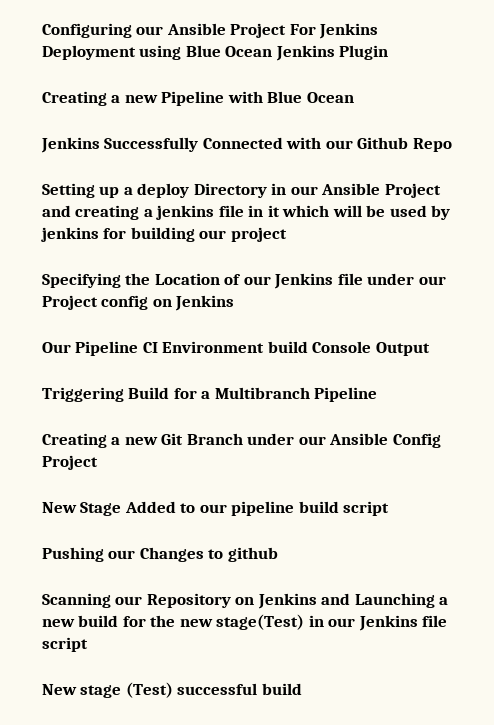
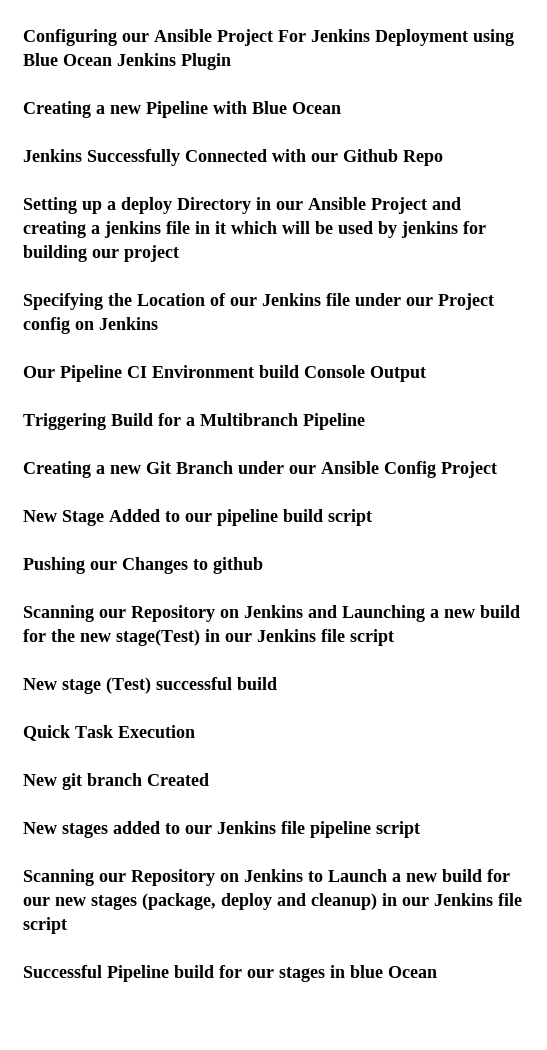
(302, 689) none -> [23,725,195,741] [23,773,209,790] [23,821,420,838] [23,869,510,886] [23,893,522,910] [23,917,67,934] [23,965,437,982] // Quick Task Execution // New git branch Created // New stages added to our Jenkins file pipeline script // Scanning our Repository on Jenkins to Launch a new build for our new stages (package, deploy and cleanup) in our Jenkins file script // Successful Pipeline build for our stages in blue Ocean

